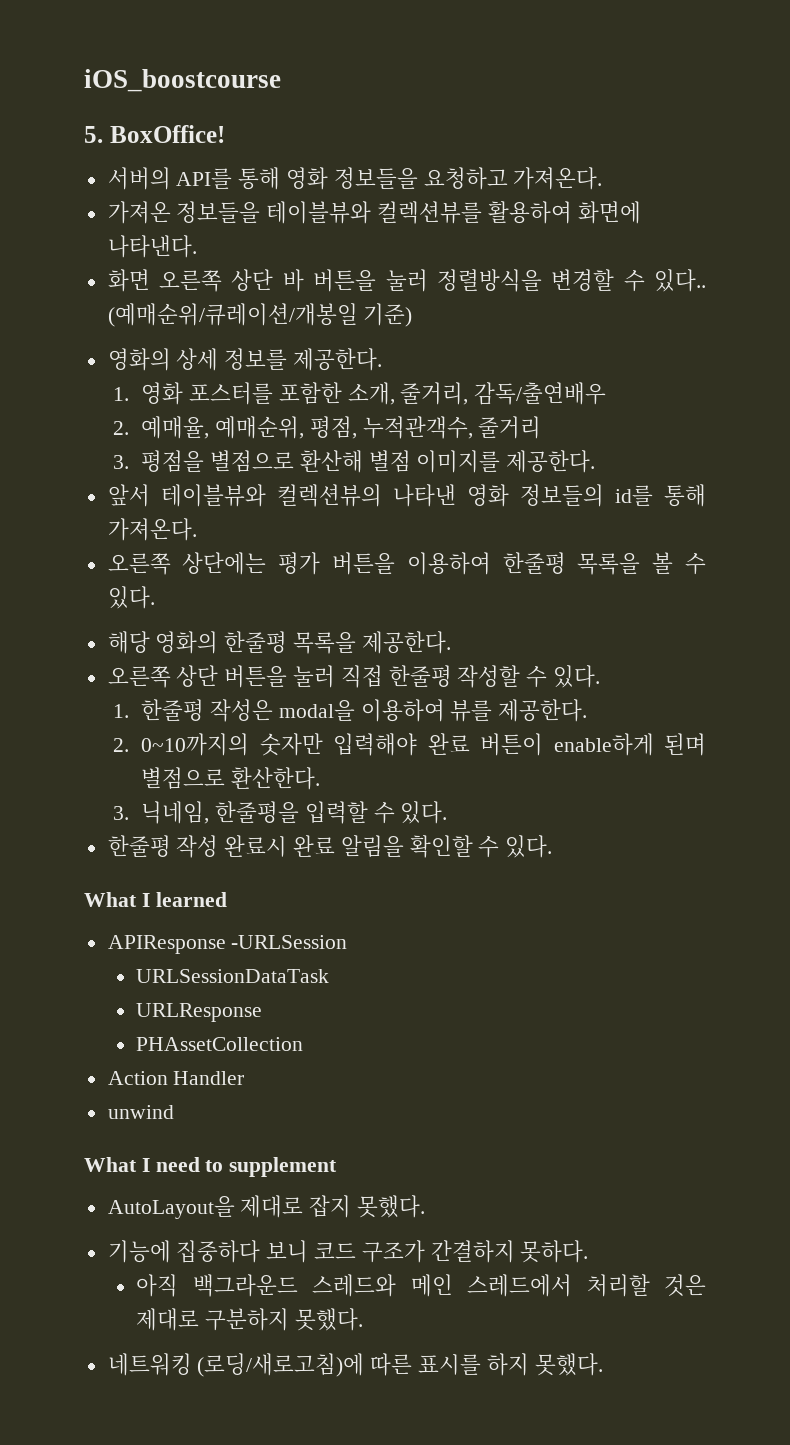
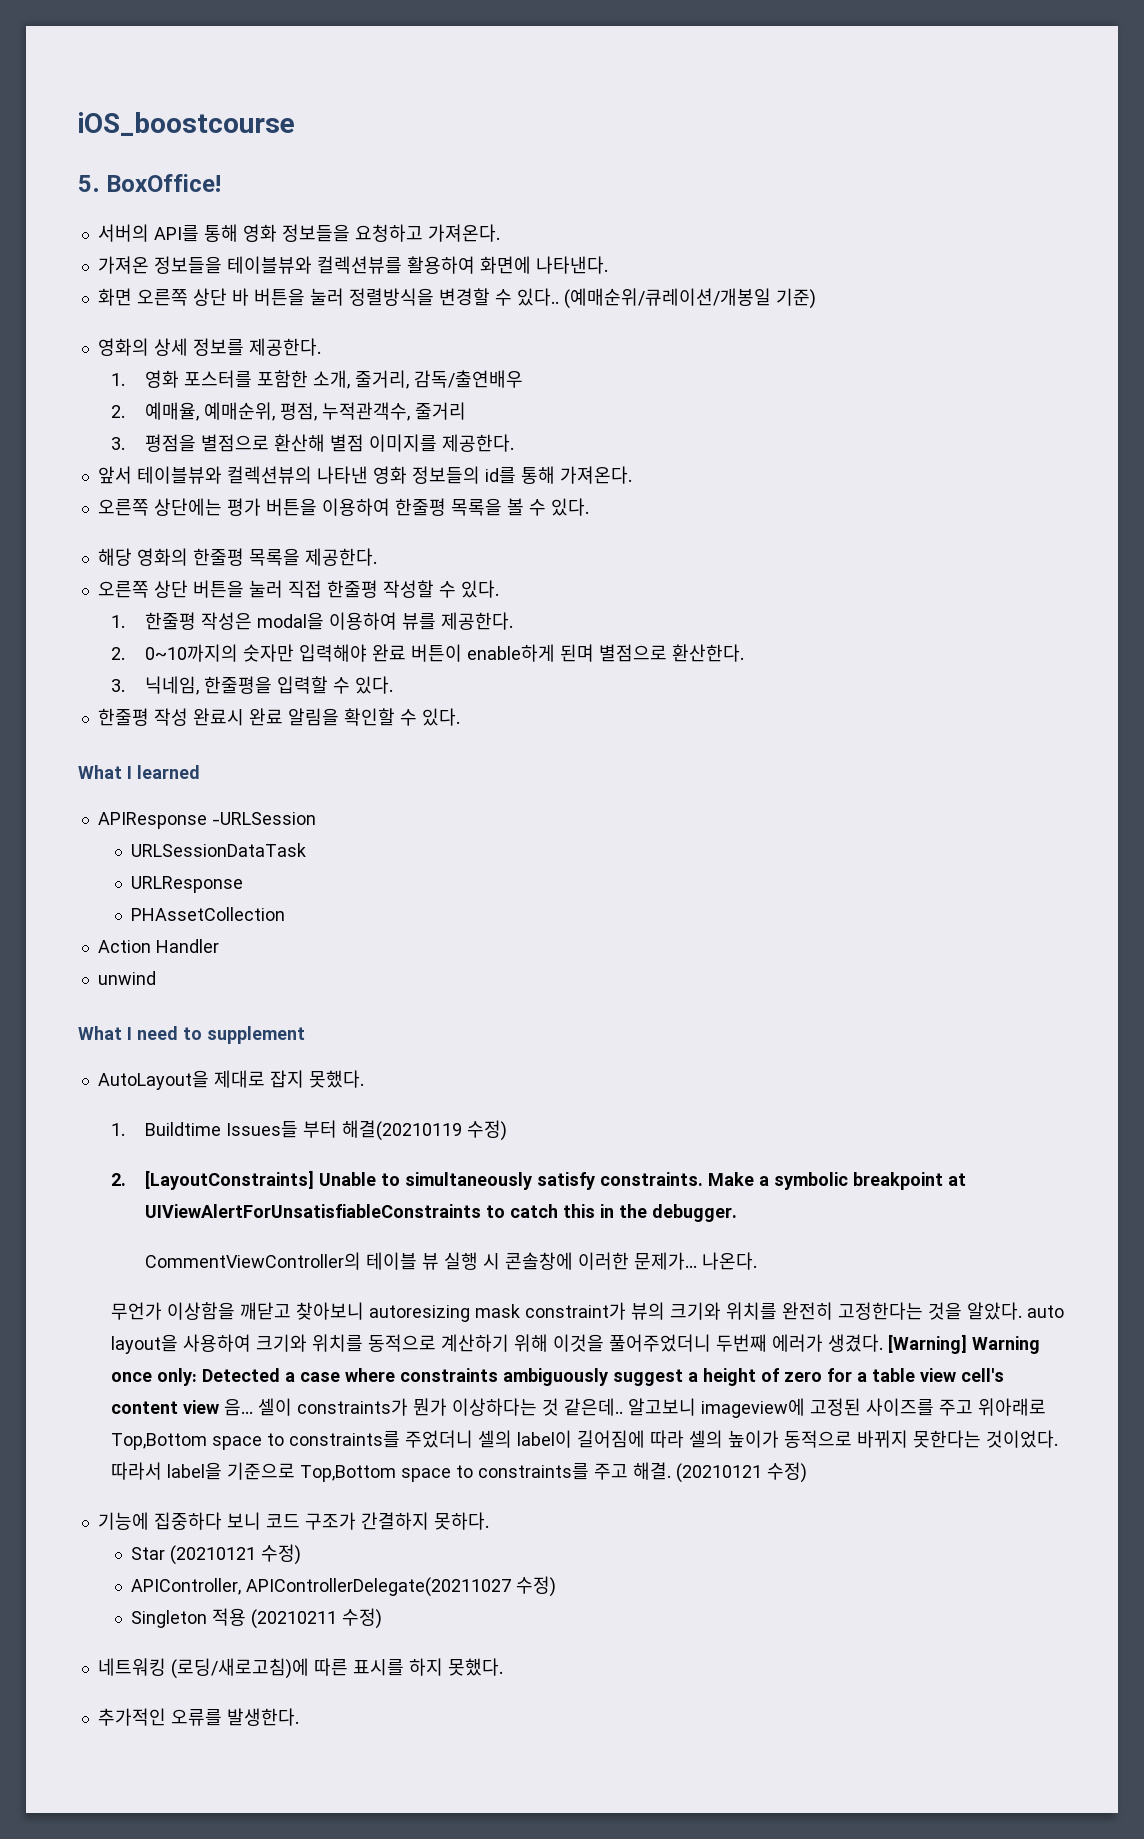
(426, 1206) none -> [111,1120,507,1141] [111,1170,966,1190] [144,1204,737,1222] [144,1252,757,1270] [111,1302,1065,1322] [111,1334,1041,1354] [111,1368,1005,1386] [111,1398,1047,1418] [111,1430,1059,1450] [111,1462,808,1483] // 1. Buildtime Issues들 부터 해결(20210119 수정) // 2. [LayoutConstraints] Unable to simultaneously satisfy constraints. Make a symbolic breakpoint at UIViewAlertForUnsatisfiableConstraints to catch this in the debugger. // CommentViewController의 테이블 뷰 실행 시 콘솔창에 이러한 문제가... 나온다. // 무언가 이상함을 깨닫고 찾아보니 autoresizing mask constraint가 뷰의 크기와 위치를 완전히 고정한다는 것을 알았다. auto layout을 사용하여 크기와 위치를 동적으로 계산하기 위해 이것을 풀어주었더니 두번째 에러가 생겼다. [Warning] Warning once only: Detected a case where constraints ambiguously suggest a height of zero for a table view cell's content view 음... 셀이 constraints가 뭔가 이상하다는 것 같은데.. 알고보니 imageview에 고정된 사이즈를 주고 위아래로 Top,Bottom space to constraints를 주었더니 셀의 label이 길어짐에 따라 셀의 높이가 동적으로 바뀌지 못한다는 것이었다. 따라서 label을 기준으로 Top,Bottom space to constraints를 주고 해결. (20210121 수정)
[136,1274,706,1297] [136,1308,363,1331] 아직 백그라운드 스레드와 메인 스레드에서 처리할 것은 제대로 구분하지 못했다. -> [131,1544,302,1565] [131,1576,557,1597] [131,1608,383,1629] Star (20210121 수정) // APIController, APIControllerDelegate(20211027 수정) // Singleton 적용 (20210211 수정)
(603, 1364) none -> [97,1708,299,1726] // 추가적인 오류를 발생한다.

